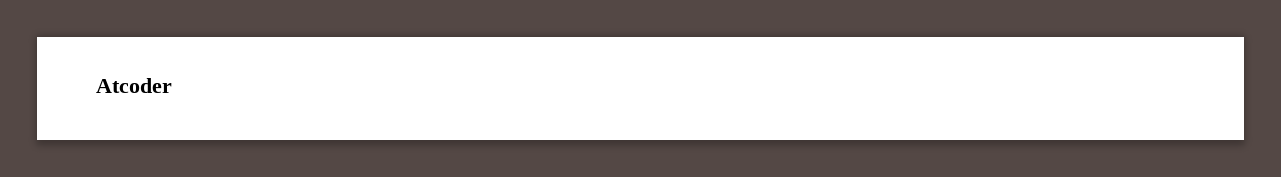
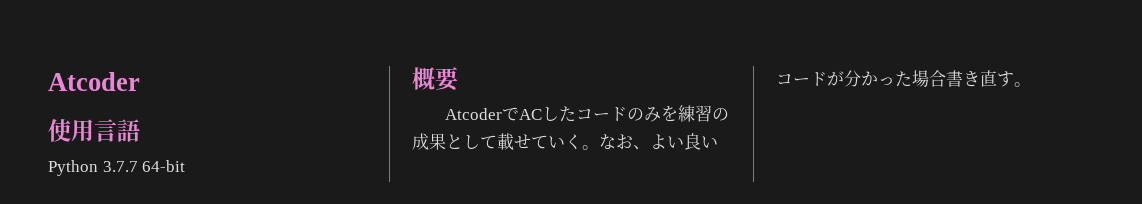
[96,78,172,93] Atcoder -> [48,72,140,91] [48,119,140,142] [48,160,186,176] [412,67,459,91] [444,105,729,122] [412,133,718,151] [776,70,1031,87] Atcoder // 使用言語 // Python 3.7.7 64-bit // 概要 // AtcoderでACしたコードのみを練習の成果として載せていく。なお、よい良いコードが分かった場合書き直す。

